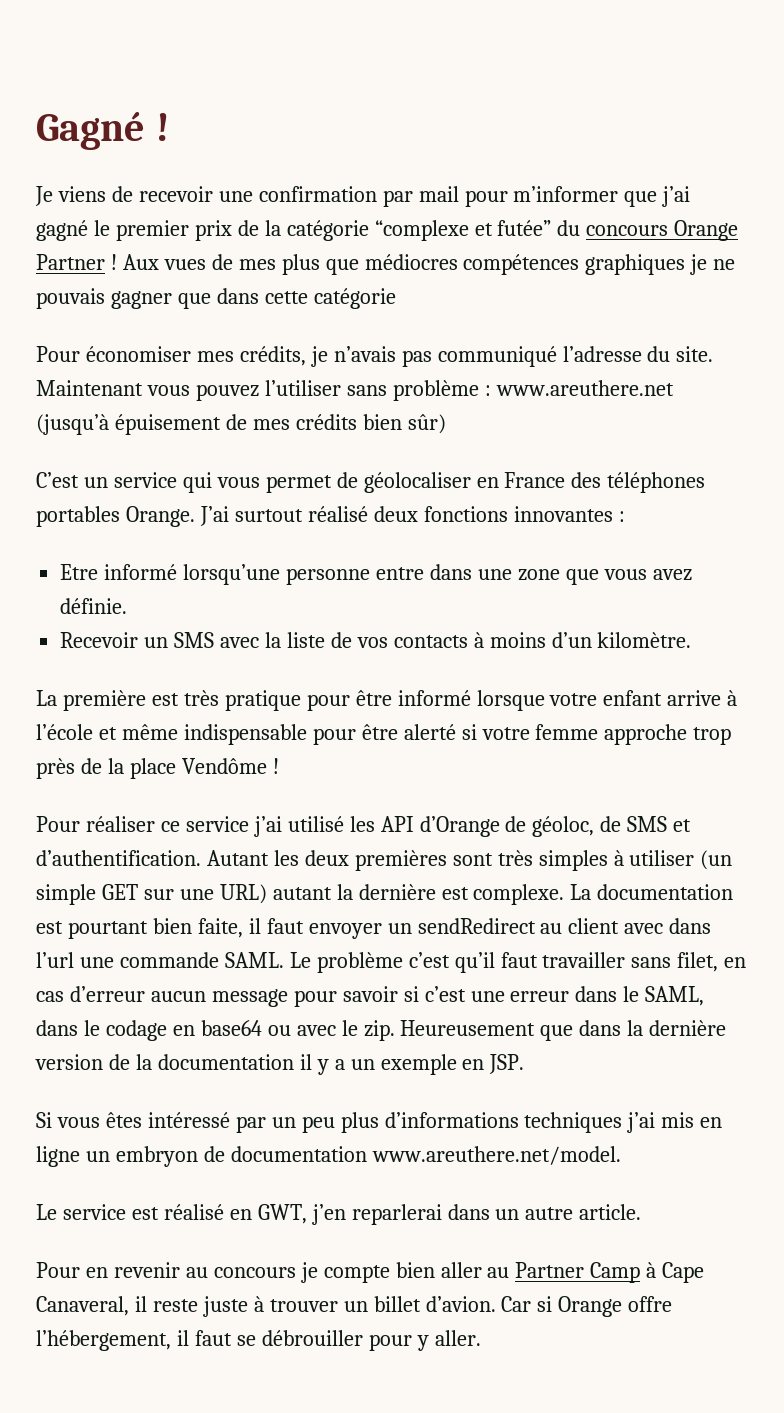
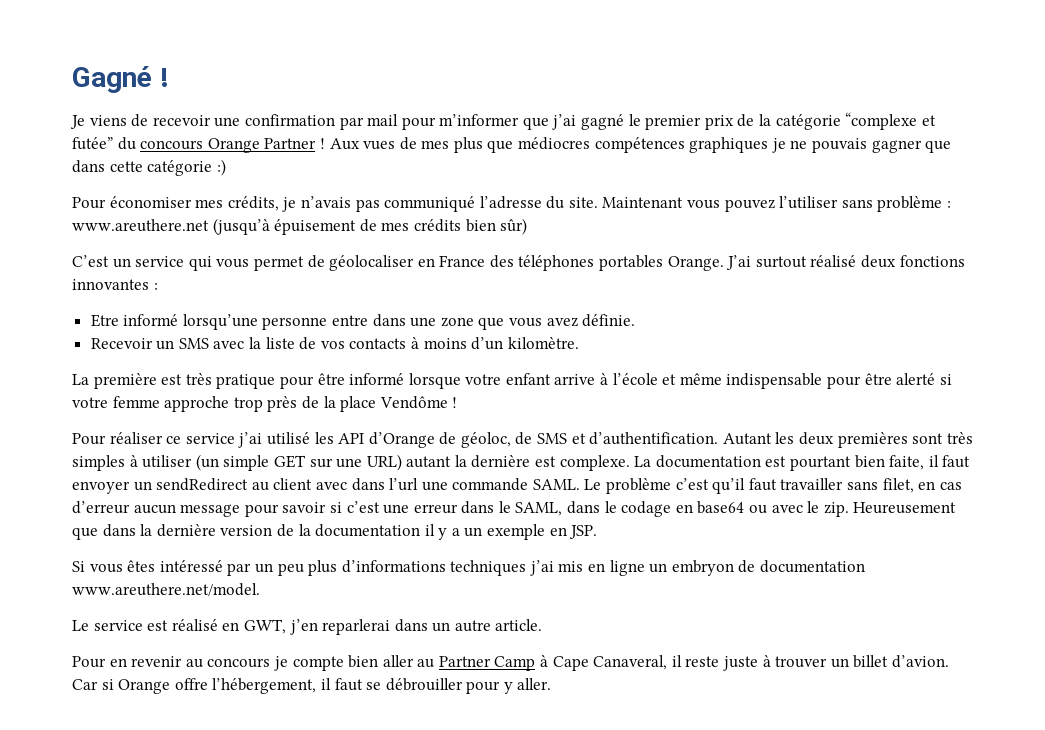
(396, 298) none -> [216,159,226,176] :)

